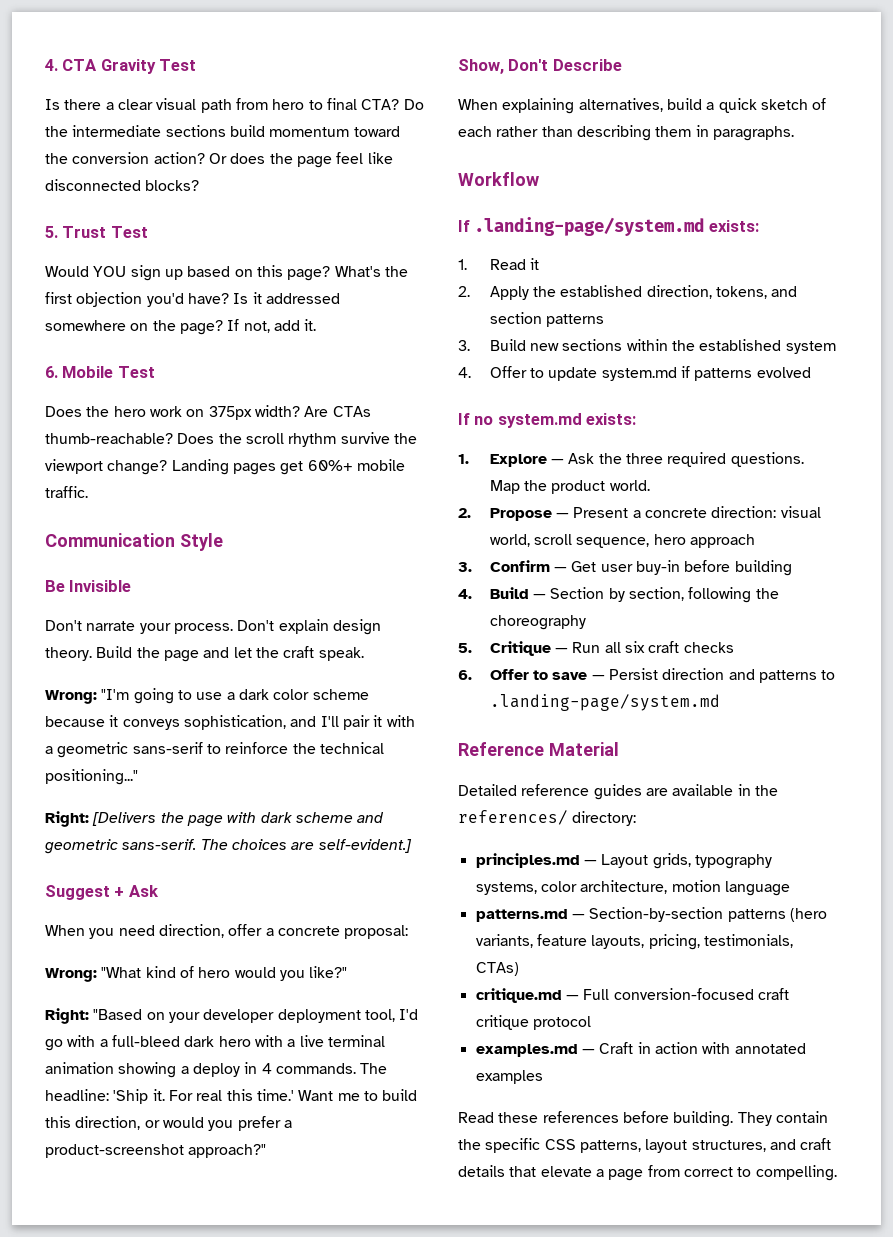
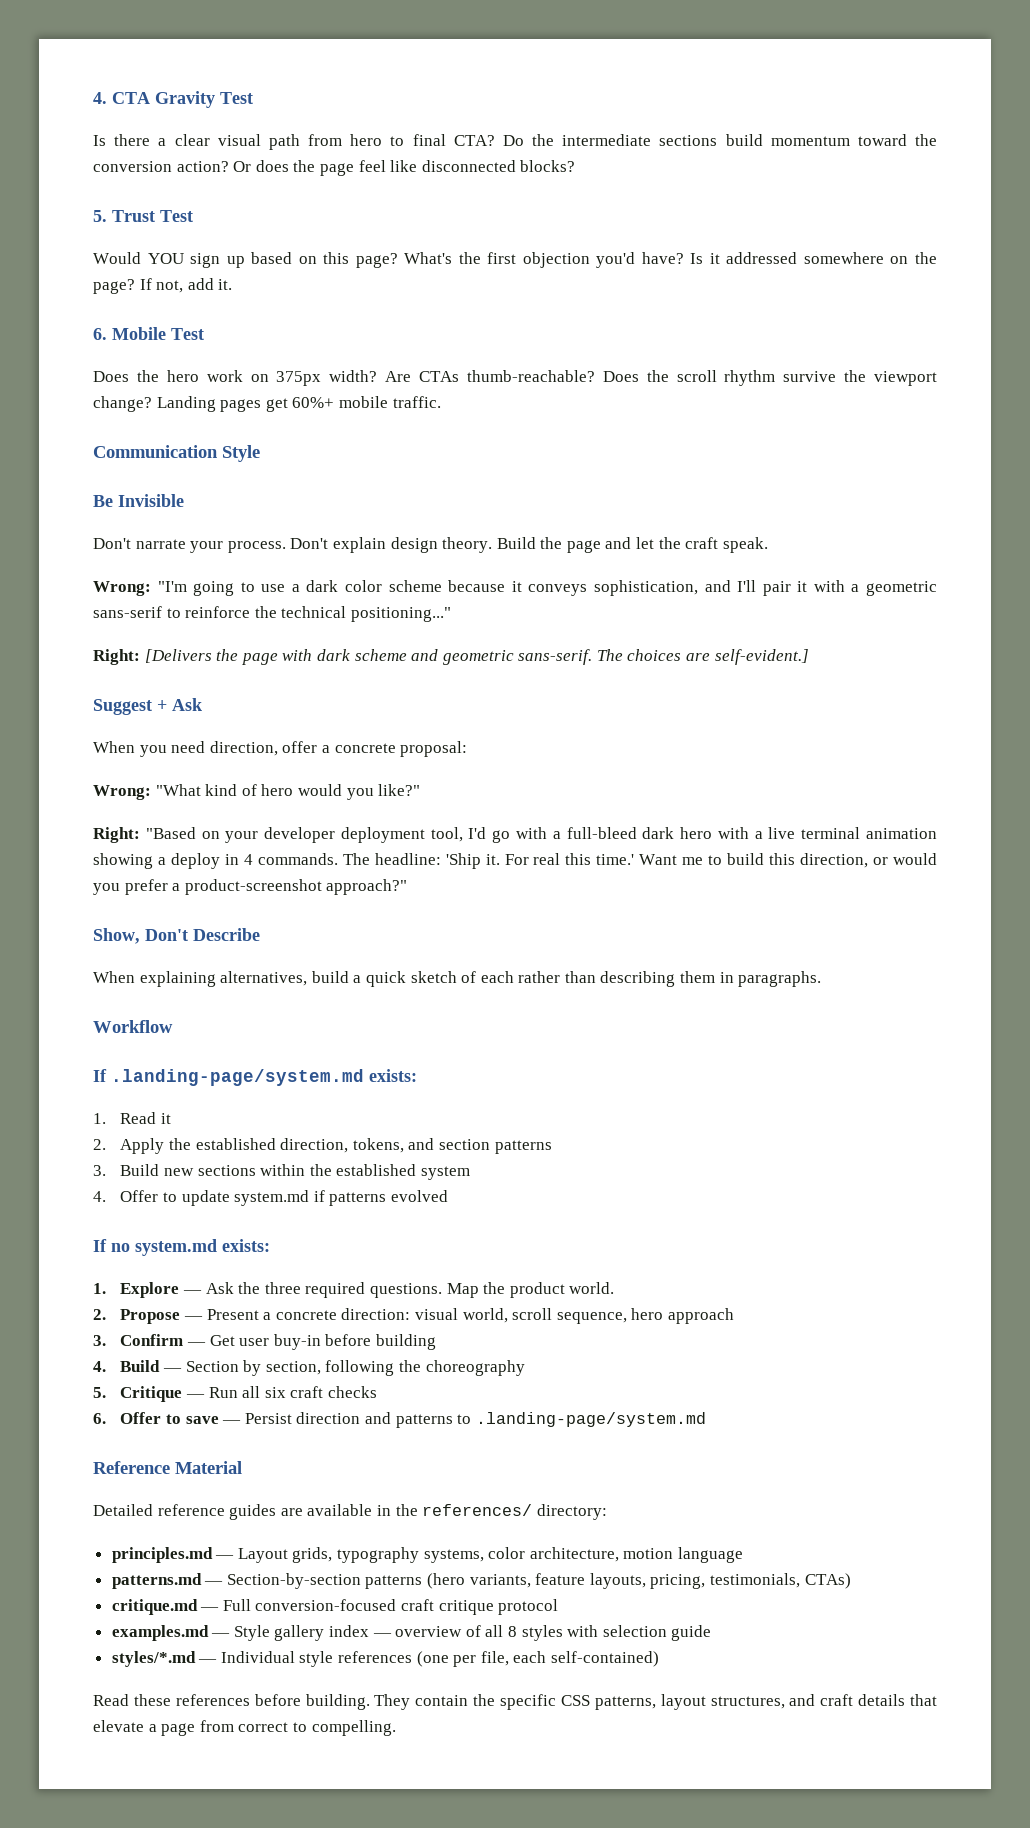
[599,1042,806,1054] [475,1070,543,1084] Craft in action with annotated examples -> [233,1625,712,1641] [111,1651,660,1667] Style gallery index — overview of all 8 styles with selection guide // styles/*.md — Individual style references (one per file, each self-contained)

